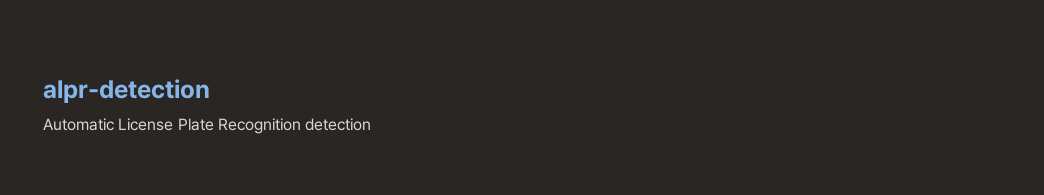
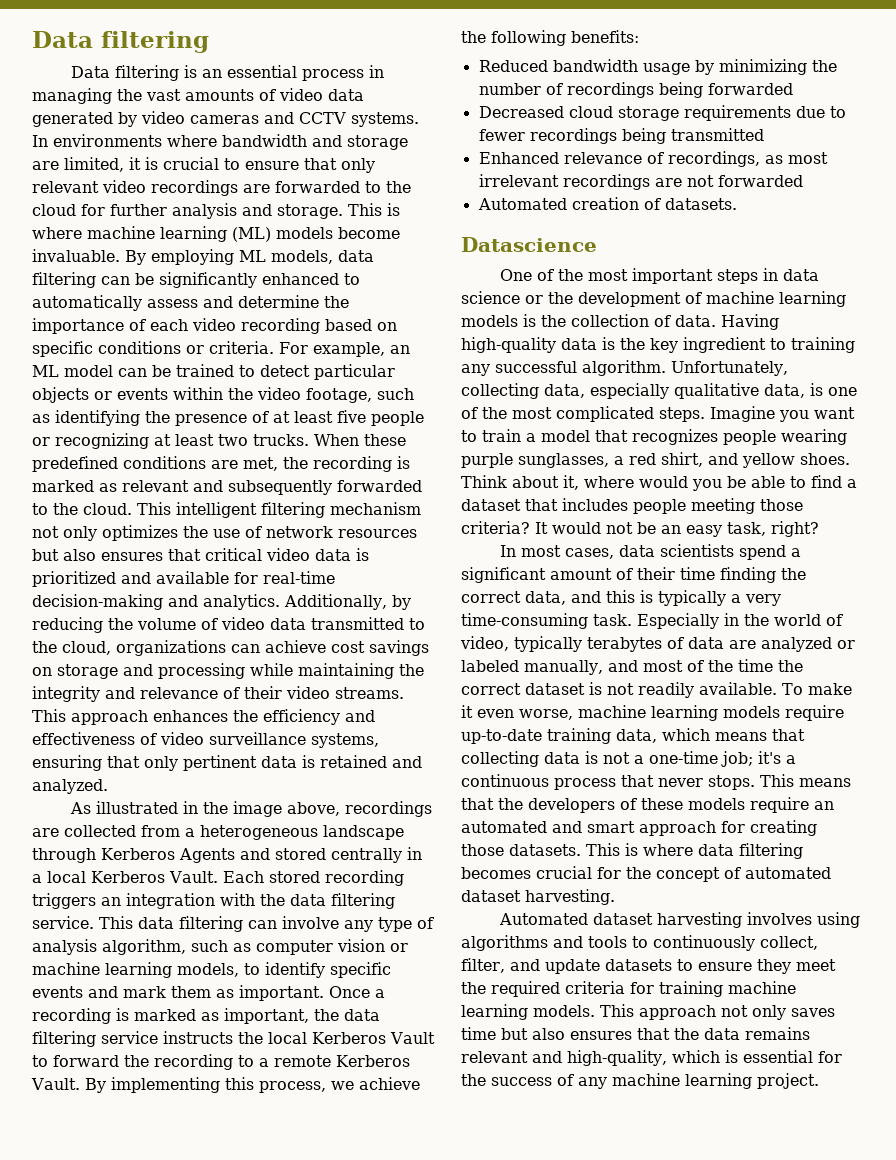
[43,79,210,103] [43,118,372,134] alpr-detection // Automatic License Plate Recognition detection -> [32,31,209,53] [70,65,384,81] [32,88,364,104] [32,111,419,127] [32,134,408,150] [32,157,375,173] [32,180,411,196] [32,203,400,219] [32,226,400,242] [32,249,374,265] [32,272,360,288] [32,295,349,311] [32,318,397,334] [32,341,410,357] [32,364,395,380] [32,387,414,403] [32,410,424,426] [32,433,406,449] [32,456,410,472] [32,480,422,495] [32,502,421,518] [32,525,417,541] [32,548,369,561] [32,571,335,587] [32,594,411,610] [32,617,425,633] [32,640,429,656] [32,663,424,679] [32,686,404,702] [32,709,375,725] [32,732,379,748] [32,755,422,771] [32,779,108,794] [69,801,432,817] [32,825,404,840] [32,847,422,863] [32,870,404,886] [32,893,395,909] [32,916,434,932] [32,939,408,955] [32,962,391,978] [32,985,385,1001] [32,1008,380,1024] [32,1031,435,1047] [32,1054,410,1070] [31,1077,420,1093] [461,30,639,46] [478,59,837,75] [478,82,793,98] [478,105,846,121] [478,128,764,144] [478,151,828,167] [478,174,803,190] [477,197,737,210] [461,237,597,252] [499,268,819,284] [461,291,846,307] [461,314,779,330] [461,337,855,353] [461,360,788,376] [461,383,857,399] [461,406,855,422] [461,429,847,445] [461,452,850,468] [461,475,857,491] [461,498,803,514] [461,521,819,537] [499,544,801,560] [461,567,806,583] [461,590,781,606] [461,613,843,629] [460,636,855,652] [461,659,803,675] [461,682,852,698] [461,705,844,721] [461,728,805,744] [461,751,796,767] [461,774,851,790] [461,797,834,813] [461,820,817,836] [461,843,803,859] [461,866,831,882] [461,889,615,905] [498,912,860,928] [461,935,818,951] [461,958,836,974] [461,981,796,997] [461,1004,835,1020] [461,1027,810,1040] [461,1050,842,1066] [461,1073,819,1089] Data filtering // Data filtering is an essential process in managing the vast amounts of video data generated by video cameras and CCTV systems. In environments where bandwidth and storage are limited, it is crucial to ensure that only relevant video recordings are forwarded to the cloud for further analysis and storage. This is where machine learning (ML) models become invaluable. By employing ML models, data filtering can be significantly enhanced to automatically assess and determine the importance of each video recording based on specific conditions or criteria. For example, an ML model can be trained to detect particular objects or events within the video footage, such as identifying the presence of at least five people or recognizing at least two trucks. When these predefined conditions are met, the recording is marked as relevant and subsequently forwarded to the cloud. This intelligent filtering mechanism not only optimizes the use of network resources but also ensures that critical video data is prioritized and available for real-time decision-making and analytics. Additionally, by reducing the volume of video data transmitted to the cloud, organizations can achieve cost savings on storage and processing while maintaining the integrity and relevance of their video streams. This approach enhances the efficiency and effectiveness of video surveillance systems, ensuring that only pertinent data is retained and analyzed. // As illustrated in the image above, recordings are collected from a heterogeneous landscape through Kerberos Agents and stored centrally in a local Kerberos Vault. Each stored recording triggers an integration with the data filtering service. This data filtering can involve any type of analysis algorithm, such as computer vision or machine learning models, to identify specific events and mark them as important. Once a recording is marked as important, the data filtering service instructs the local Kerberos Vault to forward the recording to a remote Kerberos Vault. By implementing this process, we achieve the following benefits: // Reduced bandwidth usage by minimizing the number of recordings being forwarded // Decreased cloud storage requirements due to fewer recordings being transmitted // Enhanced relevance of recordings, as most irrelevant recordings are not forwarded // Automated creation of datasets. // Datascience // One of the most important steps in data science or the development of machine learning models is the collection of data. Having high-quality data is the key ingredient to training any successful algorithm. Unfortunately, collecting data, especially qualitative data, is one of the most complicated steps. Imagine you want to train a model that recognizes people wearing purple sunglasses, a red shirt, and yellow shoes. Think about it, where would you be able to find a dataset that includes people meeting those criteria? It would not be an easy task, right? // In most cases, data scientists spend a significant amount of their time finding the correct data, and this is typically a very time-consuming task. Especially in the world of video, typically terabytes of data are analyzed or labeled manually, and most of the time the correct dataset is not readily available. To make it even worse, machine learning models require up-to-date training data, which means that collecting data is not a one-time job; it's a continuous process that never stops. This means that the developers of these models require an automated and smart approach for creating those datasets. This is where data filtering becomes crucial for the concept of automated dataset harvesting. // Automated dataset harvesting involves using algorithms and tools to continuously collect, filter, and update datasets to ensure they meet the required criteria for training machine learning models. This approach not only saves time but also ensures that the data remains relevant and high-quality, which is essential for the success of any machine learning project.

